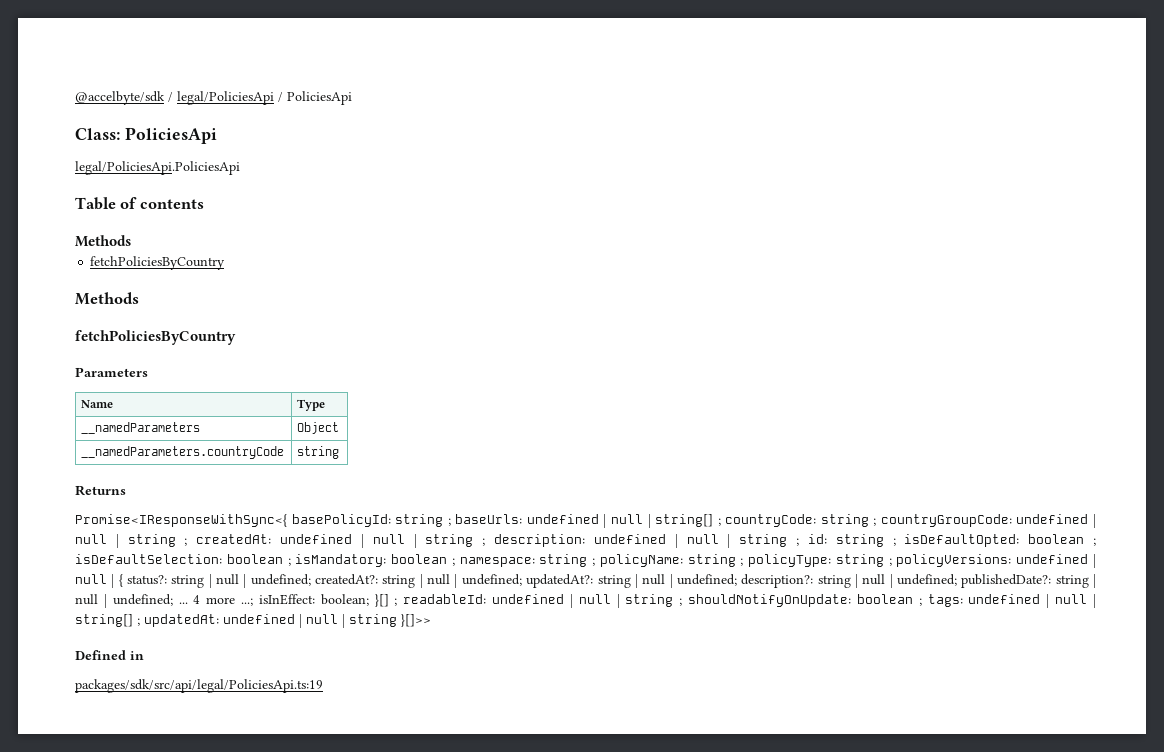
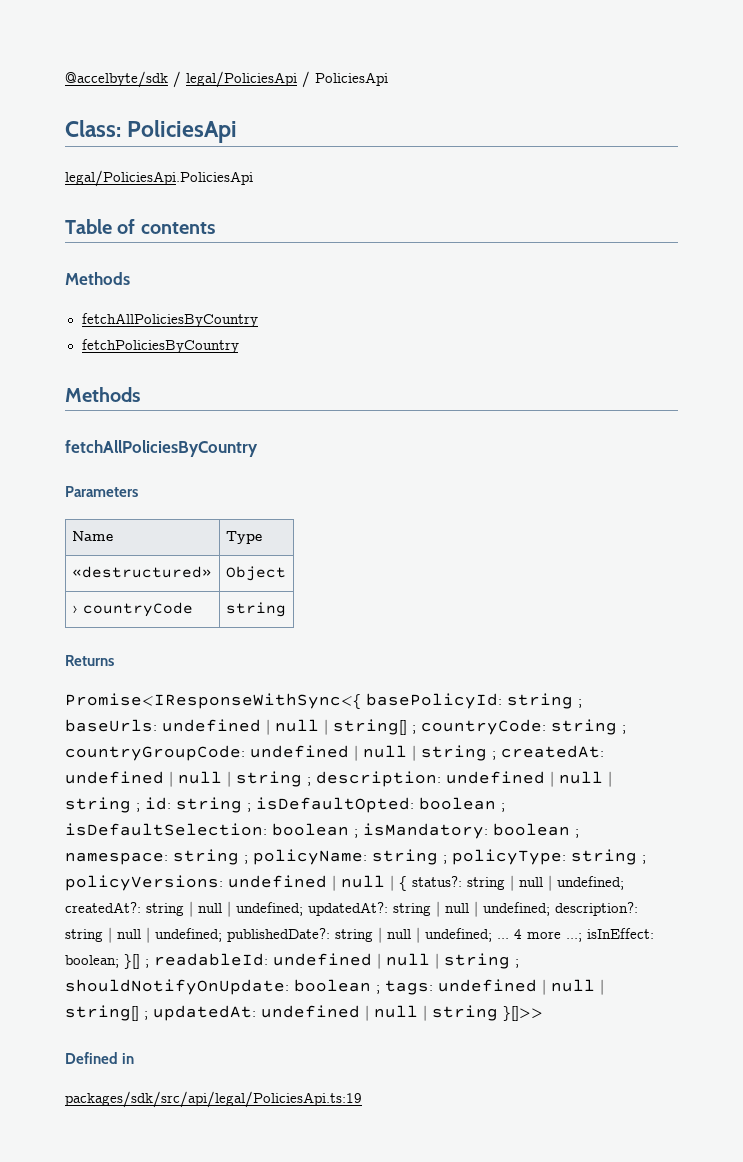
(131, 241) none -> [81,313,258,327] // fetchAllPoliciesByCountry
[75,330,236,345] fetchPoliciesByCountry -> [65,440,258,457] fetchAllPoliciesByCountry
[81,422,201,434] __namedParameters -> [71,566,212,578] «destructured»
[81,446,285,459] __namedParameters.countryCode -> [71,602,193,617] › countryCode

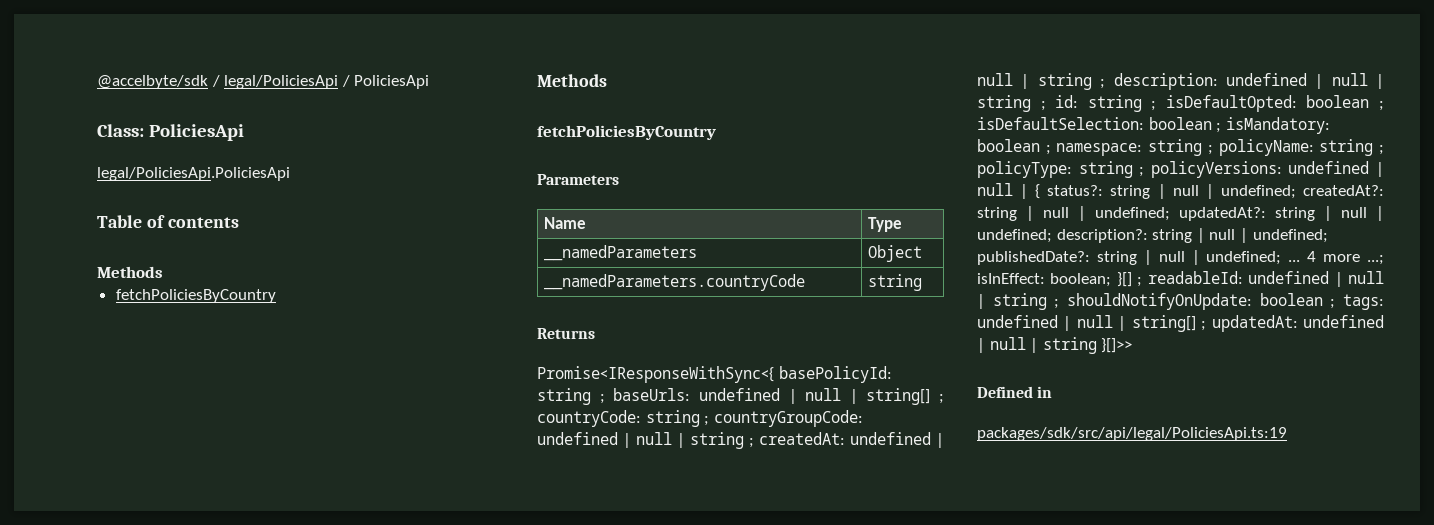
[81,313,258,327] // fetchAllPoliciesByCountry -> (163, 272) none
[65,440,258,457] fetchAllPoliciesByCountry -> [537,125,716,140] fetchPoliciesByCountry
[71,566,212,578] «destructured» -> [544,245,698,261] __namedParameters
[71,602,193,617] › countryCode -> [544,274,806,291] __namedParameters.countryCode

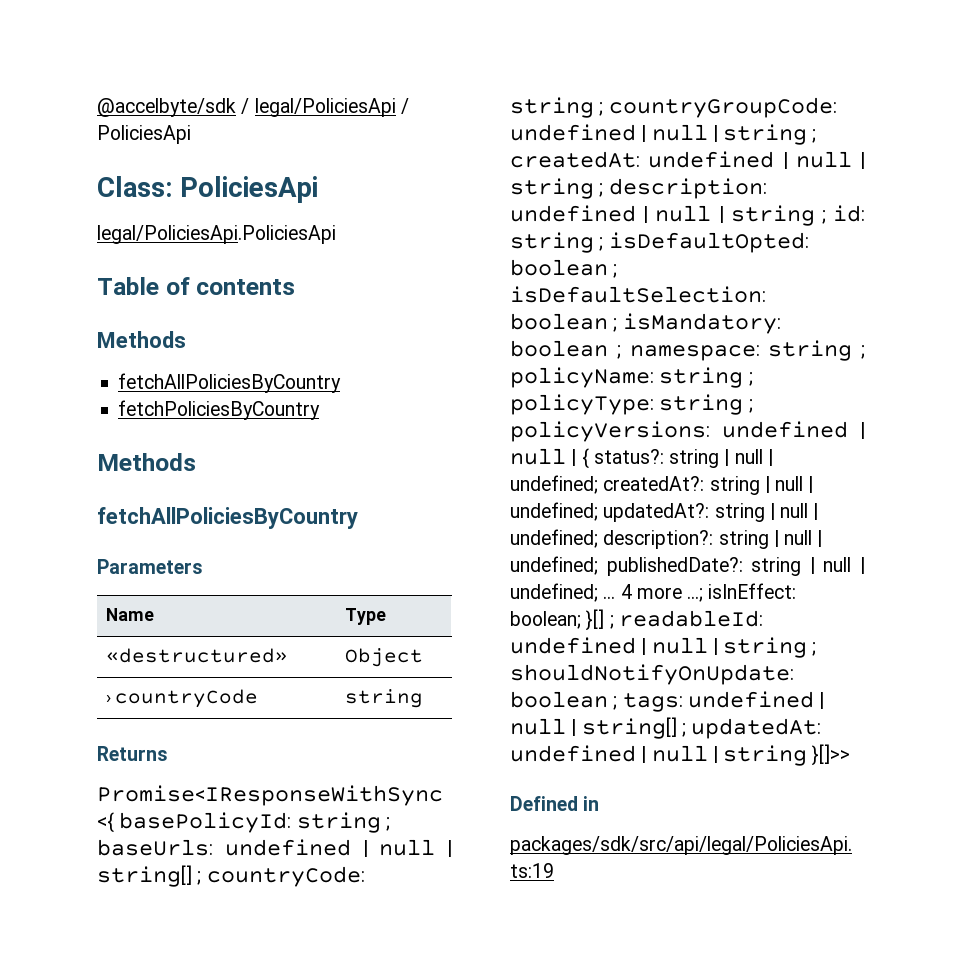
(163, 272) none -> [118,373,342,393] // fetchAllPoliciesByCountry
[537,125,716,140] fetchPoliciesByCountry -> [97,507,358,529] fetchAllPoliciesByCountry
[544,245,698,261] __namedParameters -> [105,648,288,663] «destructured»
[544,274,806,291] __namedParameters.countryCode -> [105,689,259,708] › countryCode

